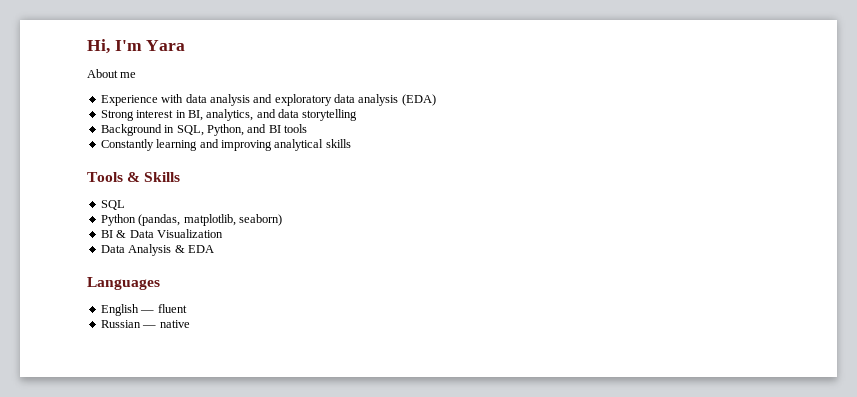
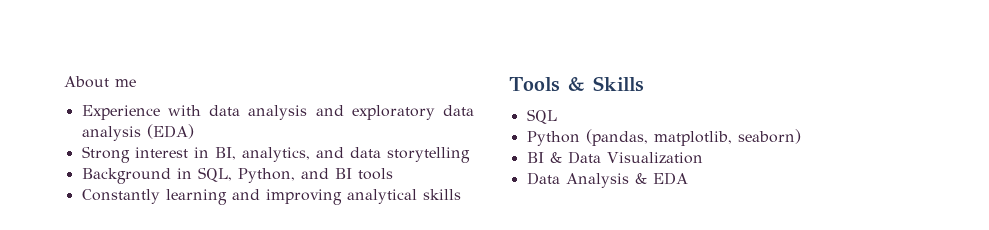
[87,39,186,54] Hi, I'm Yara // -> (64, 82) none
[87,277,160,290] [100,304,187,316] [100,320,190,328] // Languages // English — fluent // Russian — native -> (688, 178) none

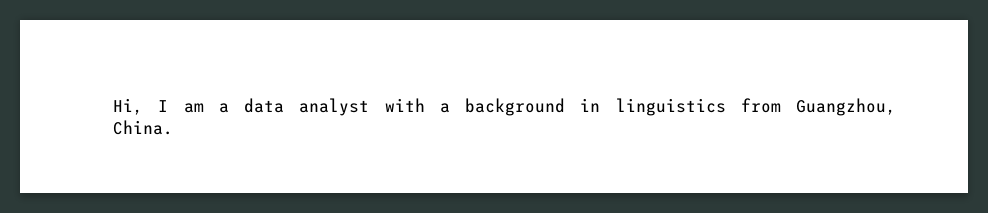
[64,76,136,88] [81,105,474,120] [81,124,194,141] [81,146,470,163] [81,167,393,184] [81,189,461,205] [509,76,644,92] [526,109,557,124] [526,129,801,146] [526,151,703,164] [526,172,688,188] About me // Experience with data analysis and exploratory data analysis (EDA) // Strong interest in BI, analytics, and data storytelling // Background in SQL, Python, and BI tools // Constantly learning and improving analytical skills // Tools & Skills // SQL // Python (pandas, matplotlib, seaborn) // BI & Data Visualization // Data Analysis & EDA -> [113,98,896,116] [113,120,173,135] Hi, I am a data analyst with a background in linguistics from Guangzhou, China.

